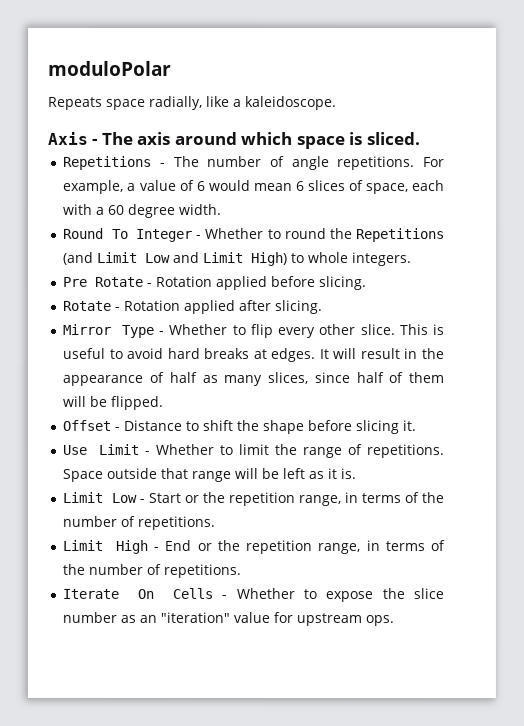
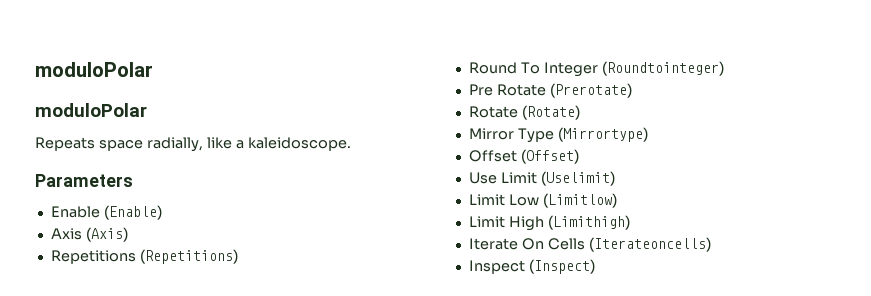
[48,60,172,76] moduloPolar -> [35,62,153,77] [35,103,147,117] moduloPolar // moduloPolar
[48,131,421,150] [63,155,445,171] [63,179,446,195] [63,203,223,218] [63,227,446,243] [63,251,413,267] [63,275,368,291] [63,299,324,315] [63,323,446,339] [63,347,445,363] [62,371,445,387] [62,395,164,410] [62,419,417,435] [62,443,444,459] [62,467,357,482] [62,491,445,507] [62,515,216,530] [62,539,446,555] [62,563,242,578] [62,587,445,603] [62,611,395,627] Axis - The axis around which space is sliced. // Repetitions - The number of angle repetitions. For example, a value of 6 would mean 6 slices of space, each with a 60 degree width. // Round To Integer - Whether to round the Repetitions (and Limit Low and Limit High) to whole integers. // Pre Rotate - Rotation applied before slicing. // Rotate - Rotation applied after slicing. // Mirror Type - Whether to flip every other slice. This is useful to avoid hard breaks at edges. It will result in the appearance of half as many slices, since half of them will be flipped. // Offset - Distance to shift the shape before slicing it. // Use Limit - Whether to limit the range of repetitions. Space outside that range will be left as it is. // Limit Low - Start or the repetition range, in terms of the number of repetitions. // Limit High - End or the repetition range, in terms of the number of repetitions. // Iterate On Cells - Whether to expose the slice number as an "iteration" value for upstream ops. -> [35,174,133,187] [50,205,162,220] [50,227,128,242] [50,249,238,264] [468,61,724,77] [468,83,632,98] [468,105,580,120] [468,127,648,143] [468,149,579,164] [468,171,615,186] [468,193,617,208] [468,215,630,231] [468,237,711,252] [468,259,595,274] Parameters // Enable (Enable) // Axis (Axis) // Repetitions (Repetitions) // Round To Integer (Roundtointeger) // Pre Rotate (Prerotate) // Rotate (Rotate) // Mirror Type (Mirrortype) // Offset (Offset) // Use Limit (Uselimit) // Limit Low (Limitlow) // Limit High (Limithigh) // Iterate On Cells (Iterateoncells) // Inspect (Inspect)

